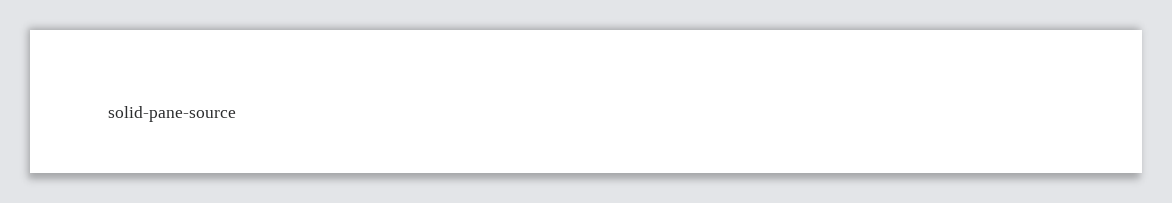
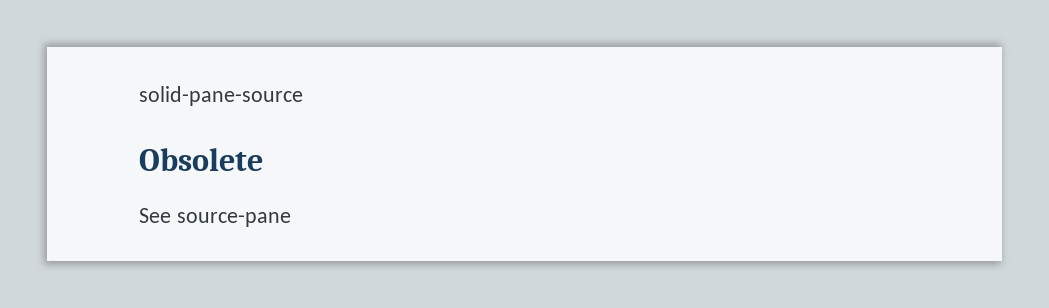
(236, 114) none -> [139,148,263,171] [139,208,291,227] // Obsolete // See source-pane

